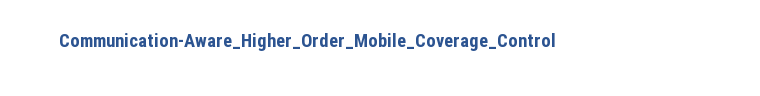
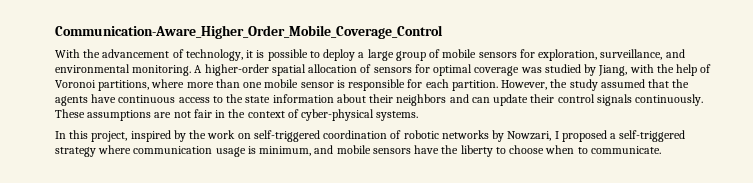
(556, 42) none -> [55,49,685,61] [55,64,712,76] [55,79,690,91] [55,94,704,106] [55,109,419,121] [55,130,686,142] [55,145,661,157] // With the advancement of technology, it is possible to deploy a large group of mobile sensors for exploration, surveillance, and environmental monitoring. A higher-order spatial allocation of sensors for optimal coverage was studied by Jiang, with the help of Voronoi partitions, where more than one mobile sensor is responsible for each partition. However, the study assumed that the agents have continuous access to the state information about their neighbors and can update their control signals continuously. These assumptions are not fair in the context of cyber-physical systems. // In this project, inspired by the work on self-triggered coordination of robotic networks by Nowzari, I proposed a self-triggered strategy where communication usage is minimum, and mobile sensors have the liberty to choose when to communicate.

